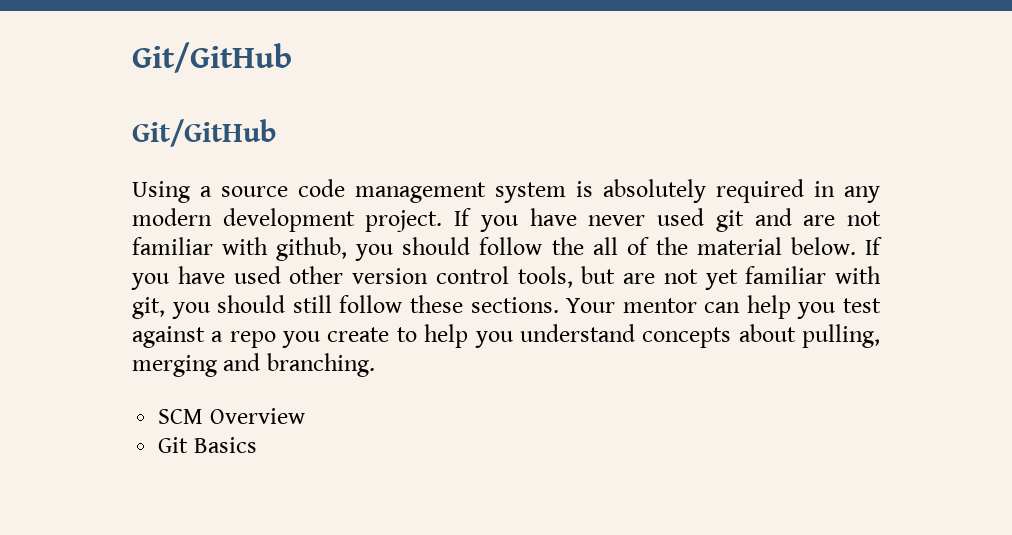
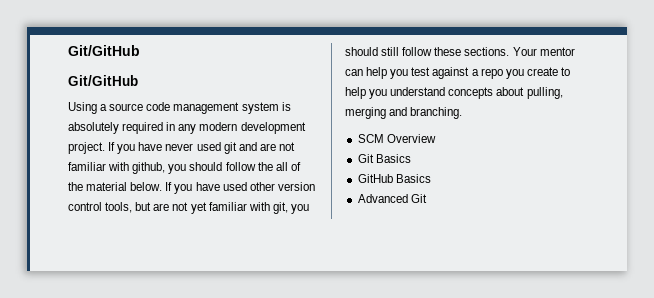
(257, 445) none -> [357,174,431,183] [357,194,427,203] // GitHub Basics // Advanced Git

